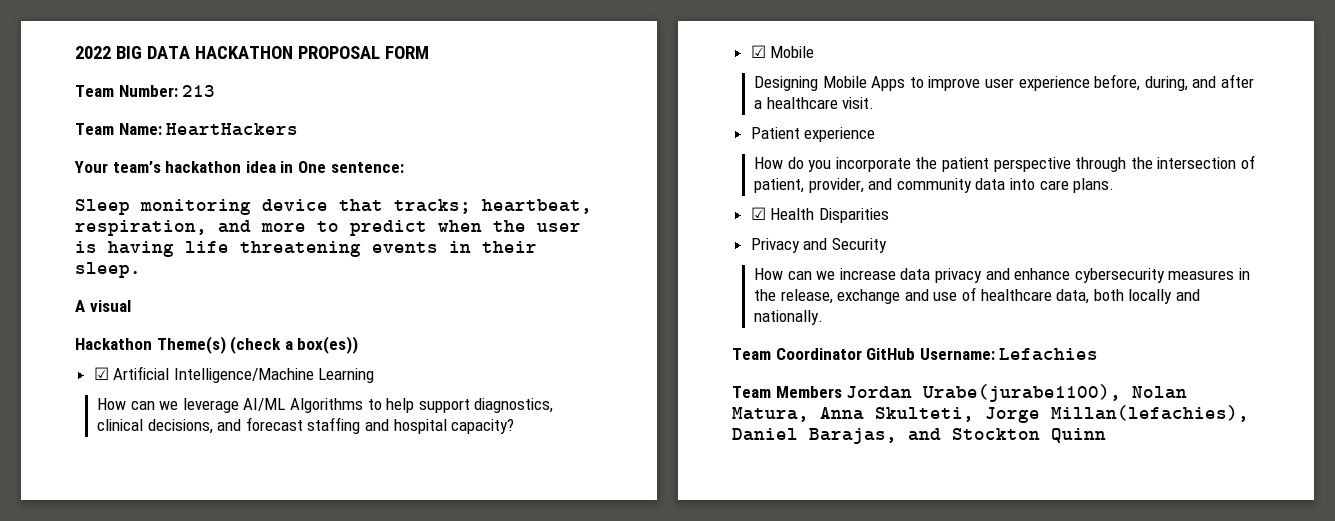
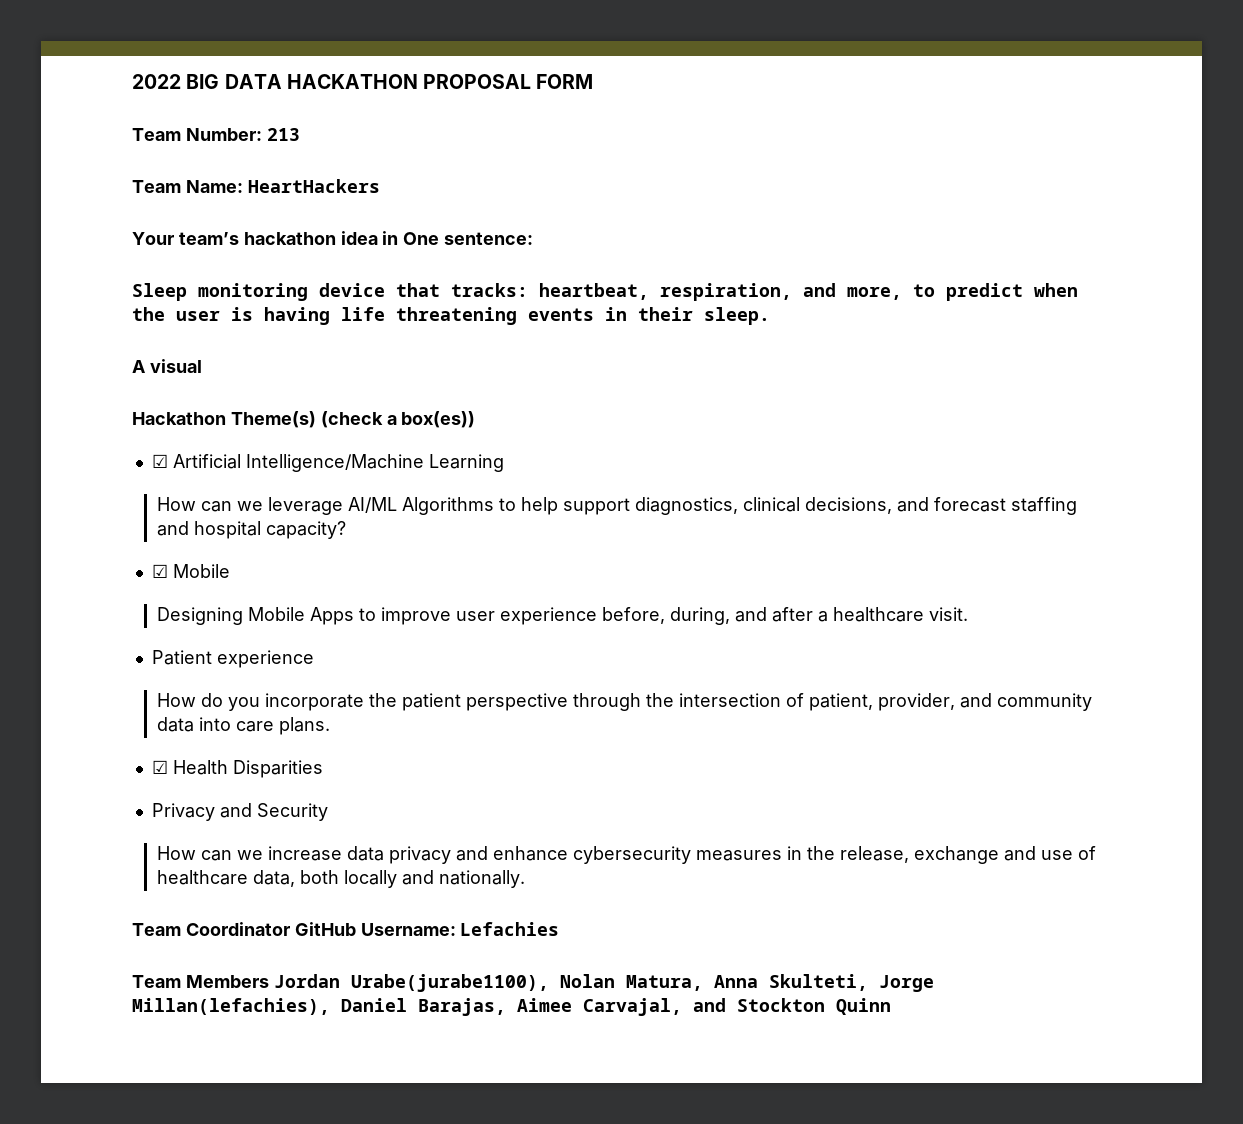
[394,199,471,214] tracks; -> [451,283,528,297] tracks:
[261,222,306,232] more -> [847,287,902,300] more,
(897, 436) none -> [517,998,682,1016] Aimee Carvajal,

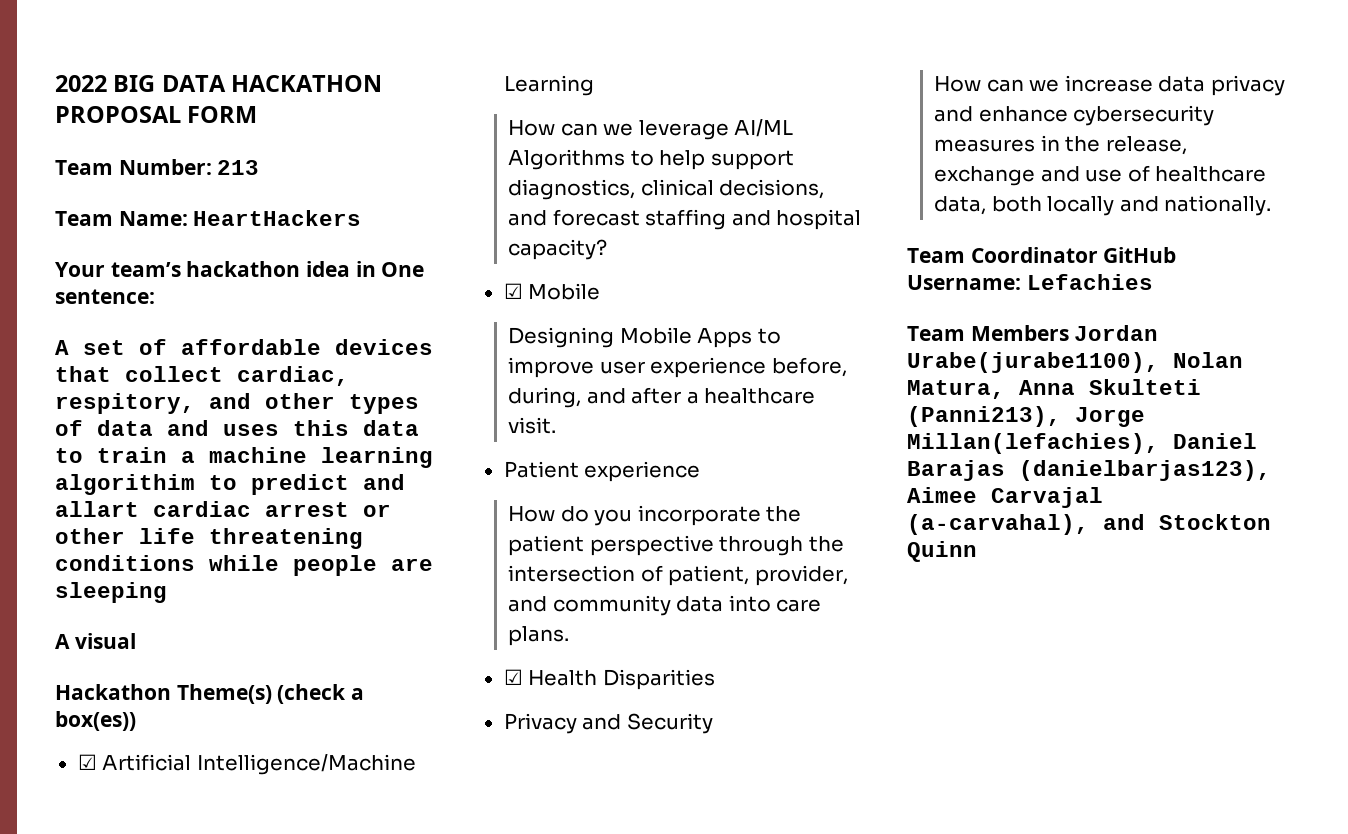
[132,283,1078,301] [132,307,770,325] Sleep monitoring device that tracks: heartbeat, respiration, and more, to predict when the user is having life threatening events in their sleep. -> [55,339,433,355] [55,366,349,386] [55,393,419,414] [55,420,419,436] [55,447,433,468] [55,474,405,495] [55,501,391,517] [55,528,363,549] [55,555,433,576] [55,582,167,603] A set of affordable devices that collect cardiac, respitory, and other types of data and uses this data to train a machine learning algorithim to predict and allart cardiac arrest or other life threatening conditions while people are sleeping
[768,974,868,991] Skulteti, -> [1089,379,1201,395] [907,406,1061,427] Skulteti (Panni213),
[418,998,682,1016] Barajas, Aimee Carvajal, -> [907,460,1271,481] [907,487,1103,508] [907,514,1089,535] Barajas (danielbarjas123), Aimee Carvajal (a-carvahal),

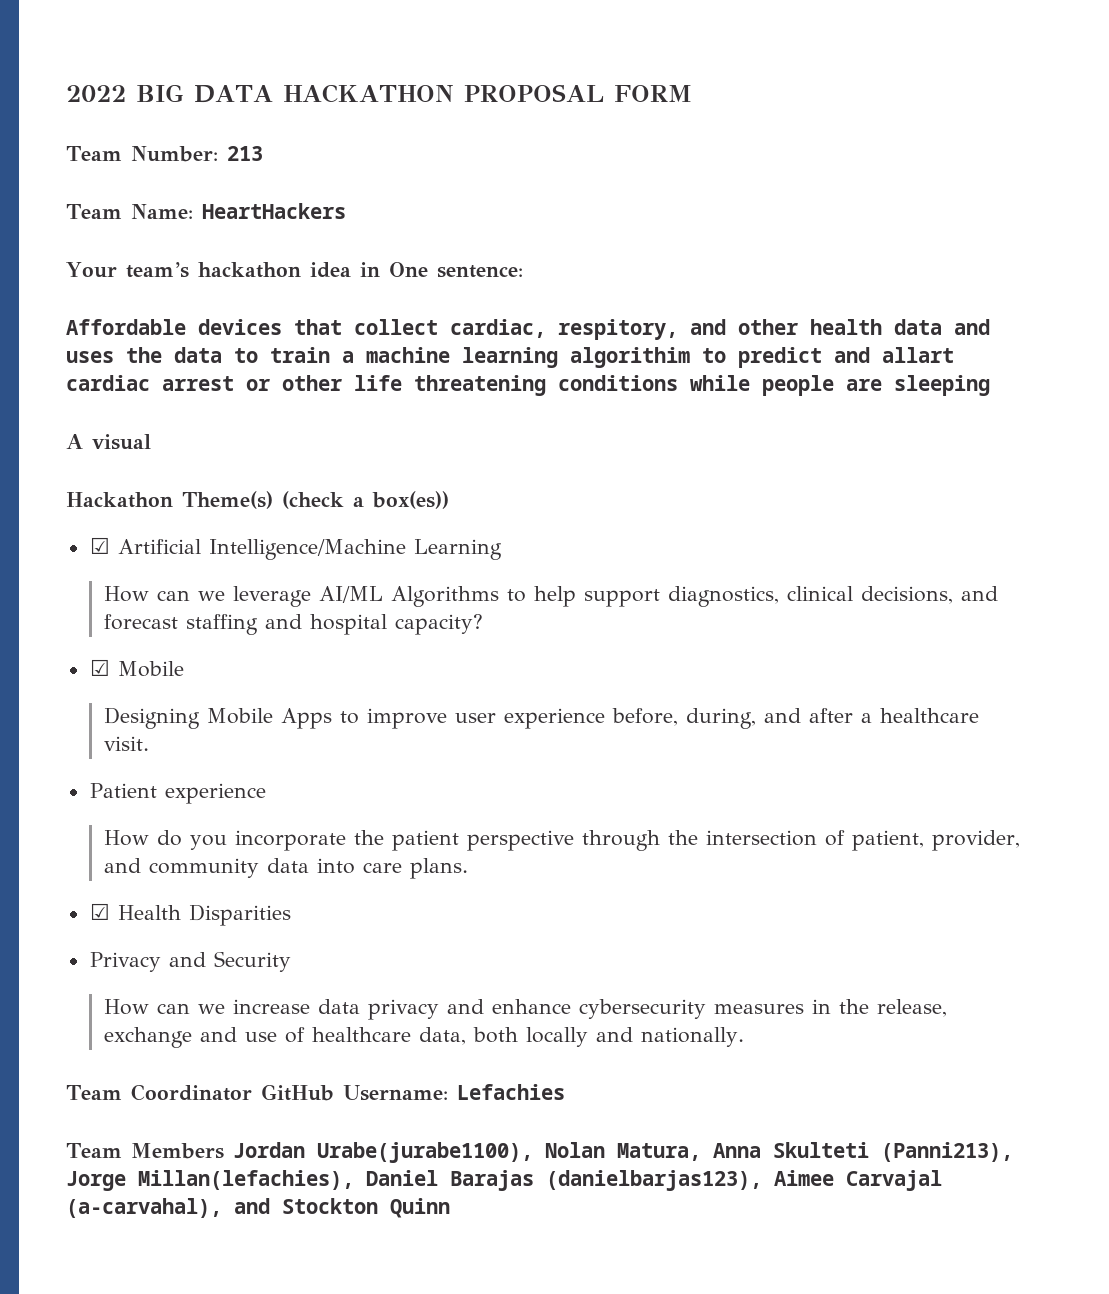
[55,339,321,355] A set of affordable -> [66,319,186,335] Affordable
[349,394,419,414] [55,420,83,436] types of -> [810,319,882,335] health
[293,420,349,436] this -> [126,347,162,363] the

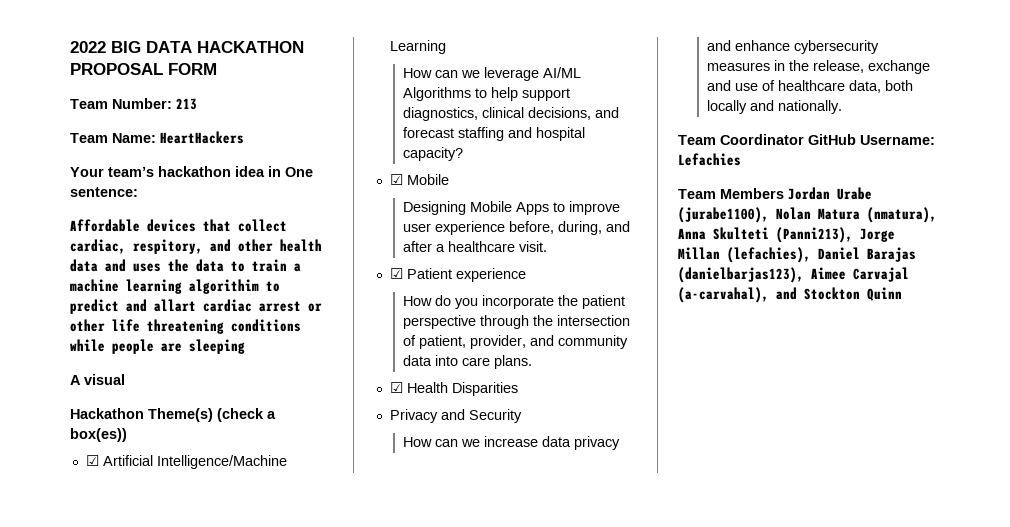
(149, 743) none -> [389,268,403,279] ☑
[316,1142,701,1163] Urabe(jurabe1100), Nolan Matura, -> [837,187,872,200] [678,207,937,223] Urabe (jurabe1100), Nolan Matura (nmatura),
[138,1170,354,1190] Millan(lefachies), -> [678,247,811,263] Millan (lefachies),

